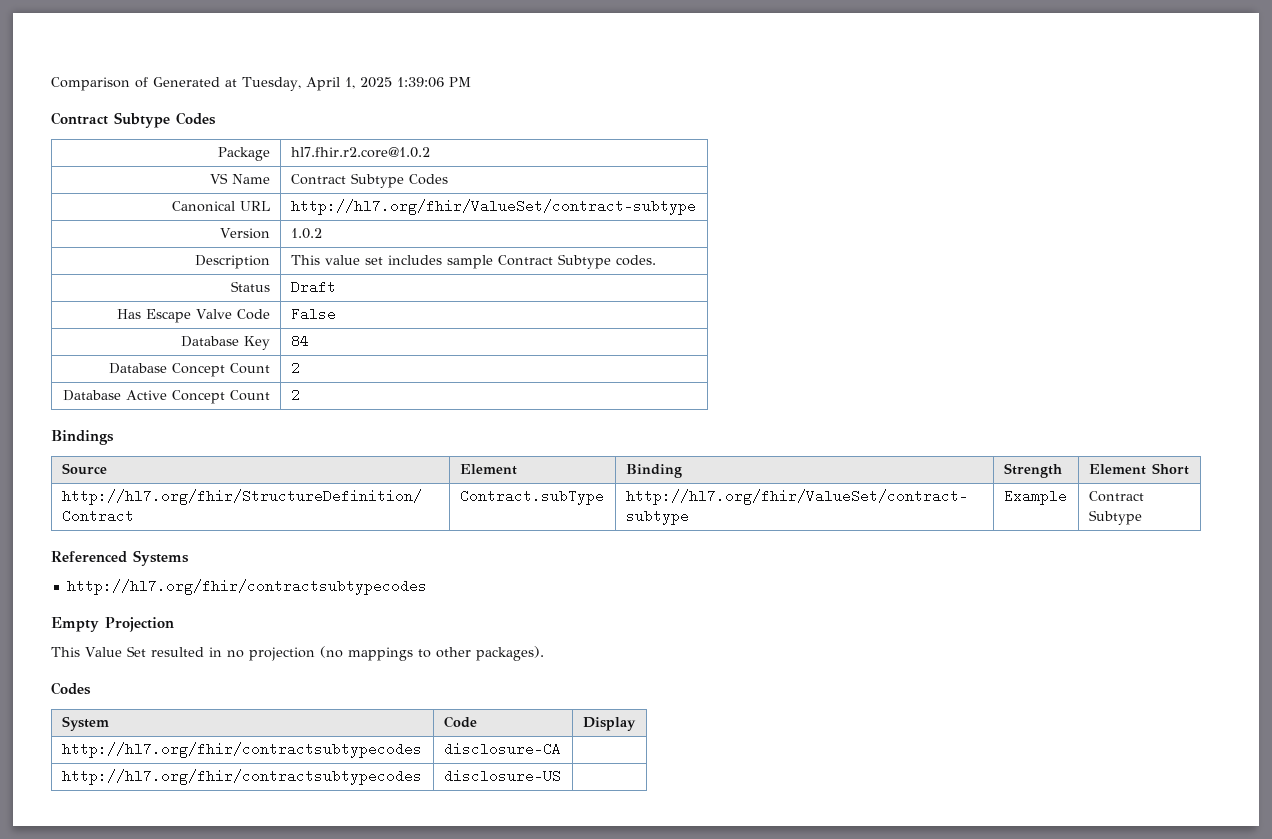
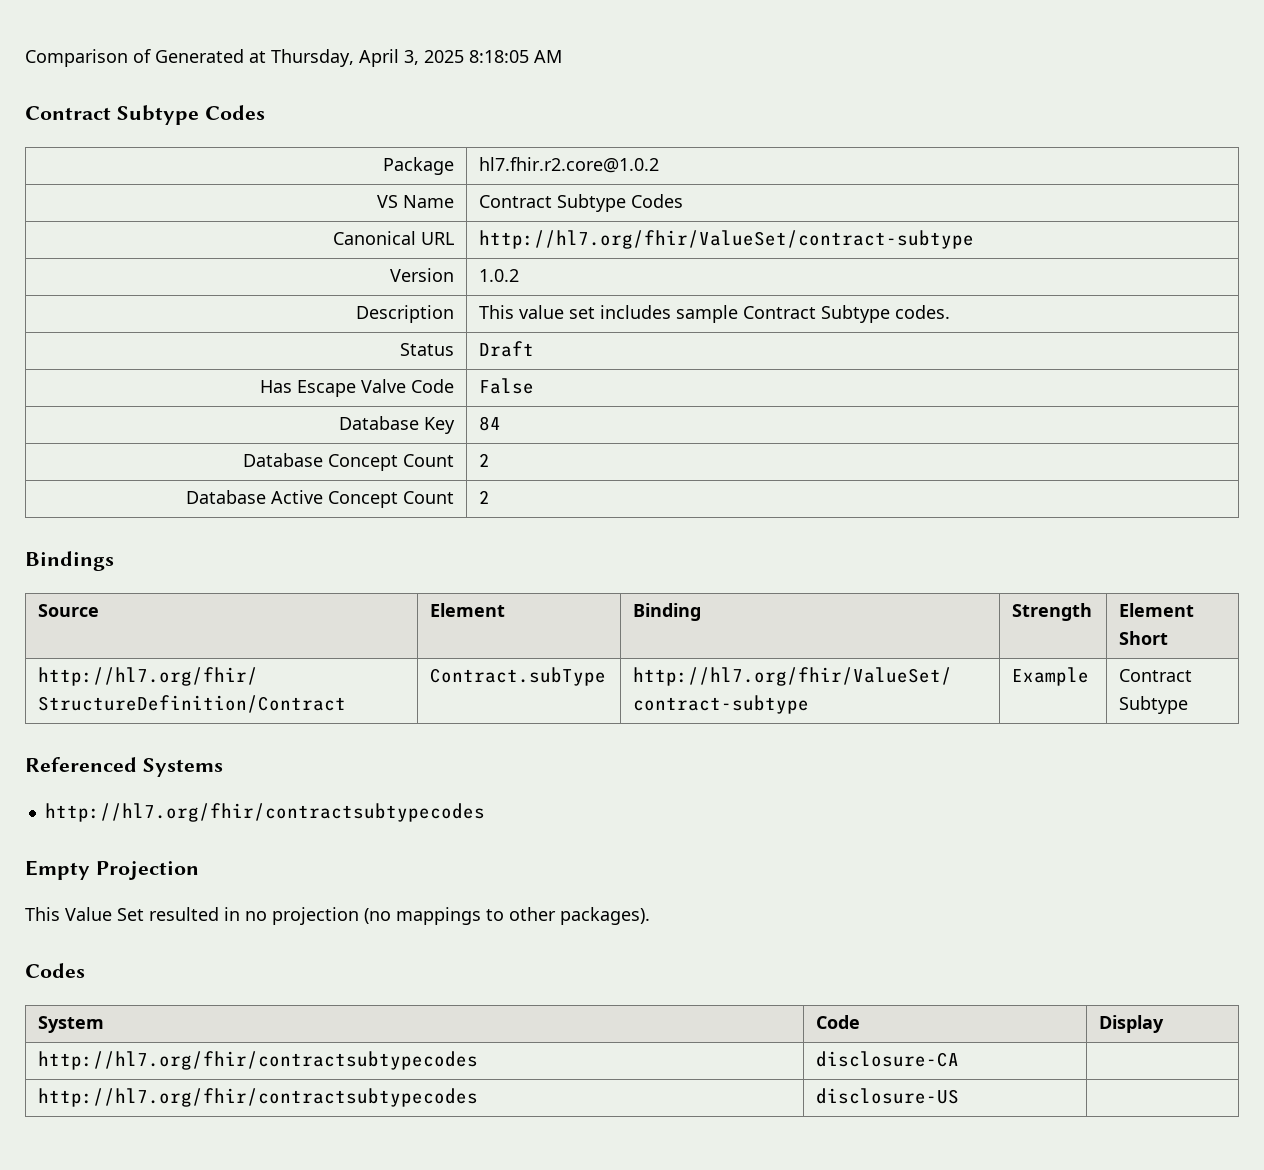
[242,77,471,91] Tuesday, April 1, 2025 1:39:06 PM -> [271,49,562,67] Thursday, April 3, 2025 8:18:05 AM

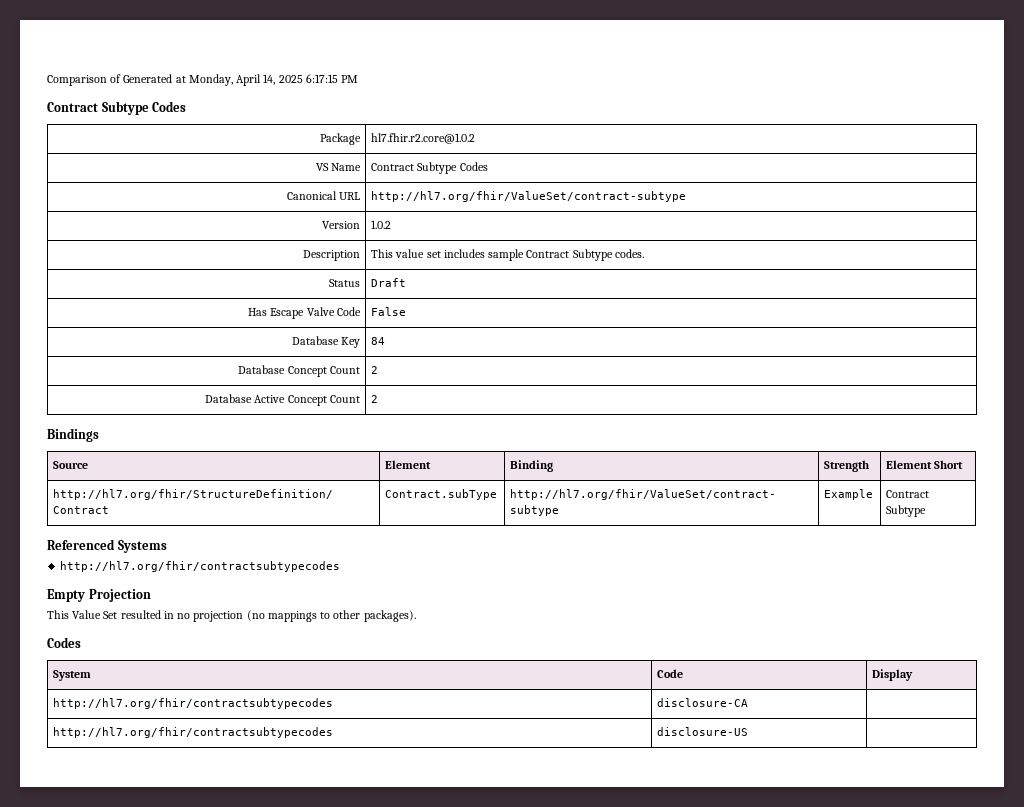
[271,49,562,67] Thursday, April 3, 2025 8:18:05 AM -> [188,74,359,86] Monday, April 14, 2025 6:17:15 PM

